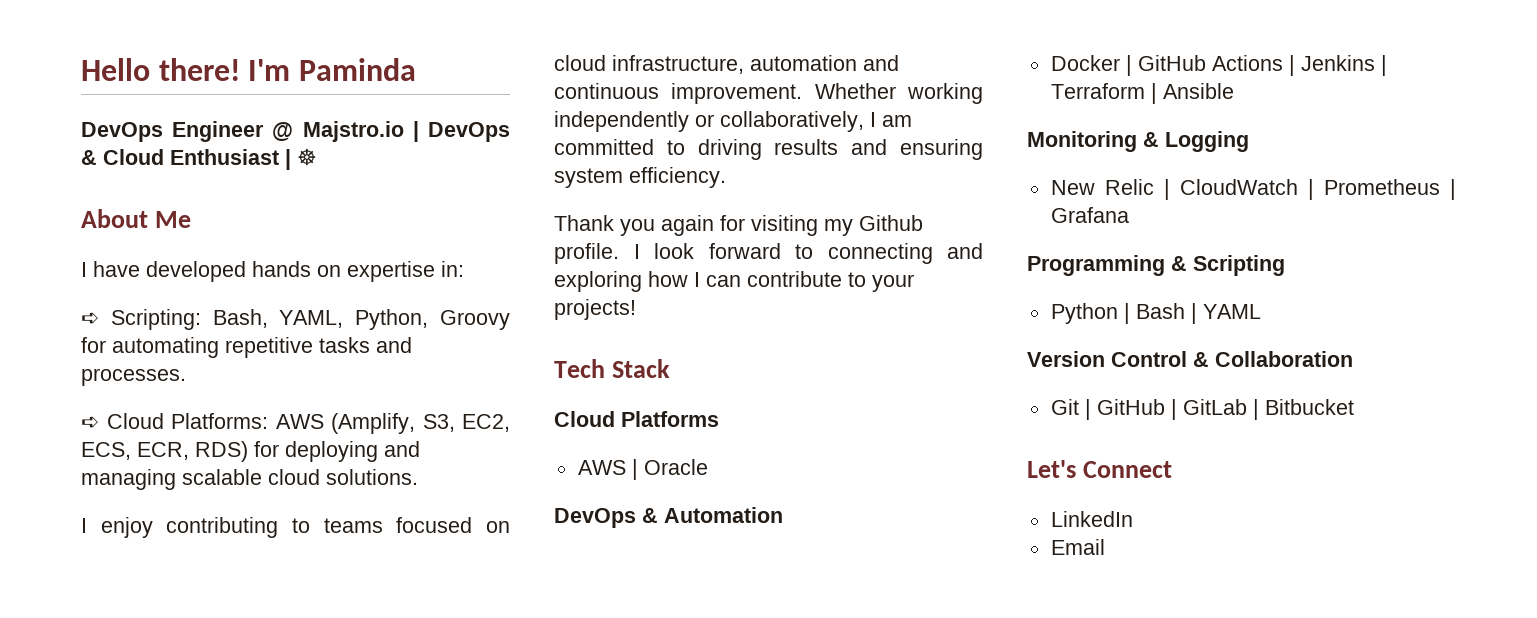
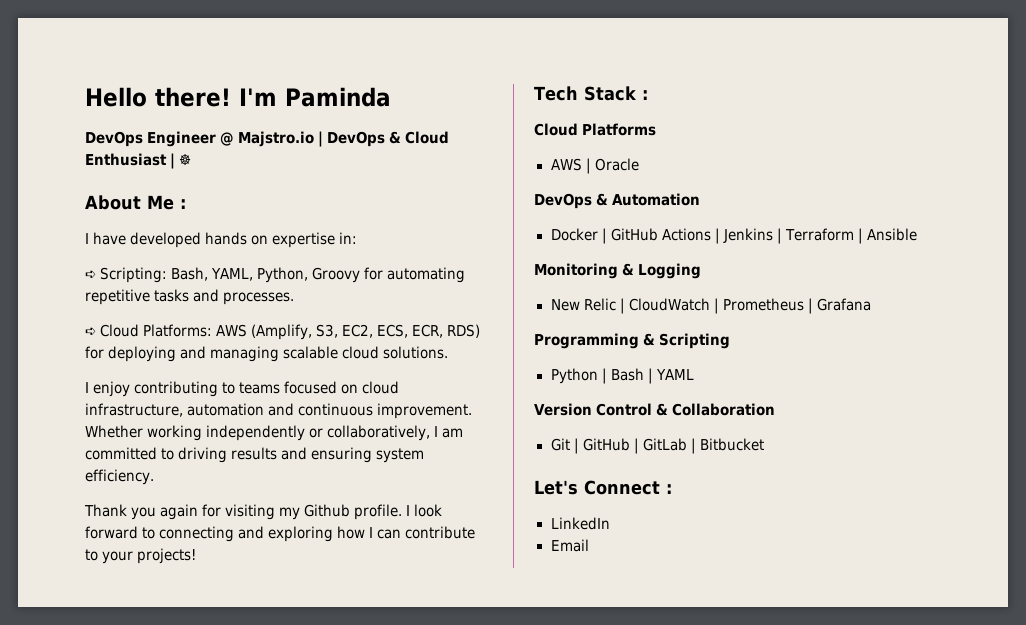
(191, 219) none -> [180,199,186,209] :
(670, 368) none -> [641,90,648,100] :
(1172, 469) none -> [666,484,672,494] :

